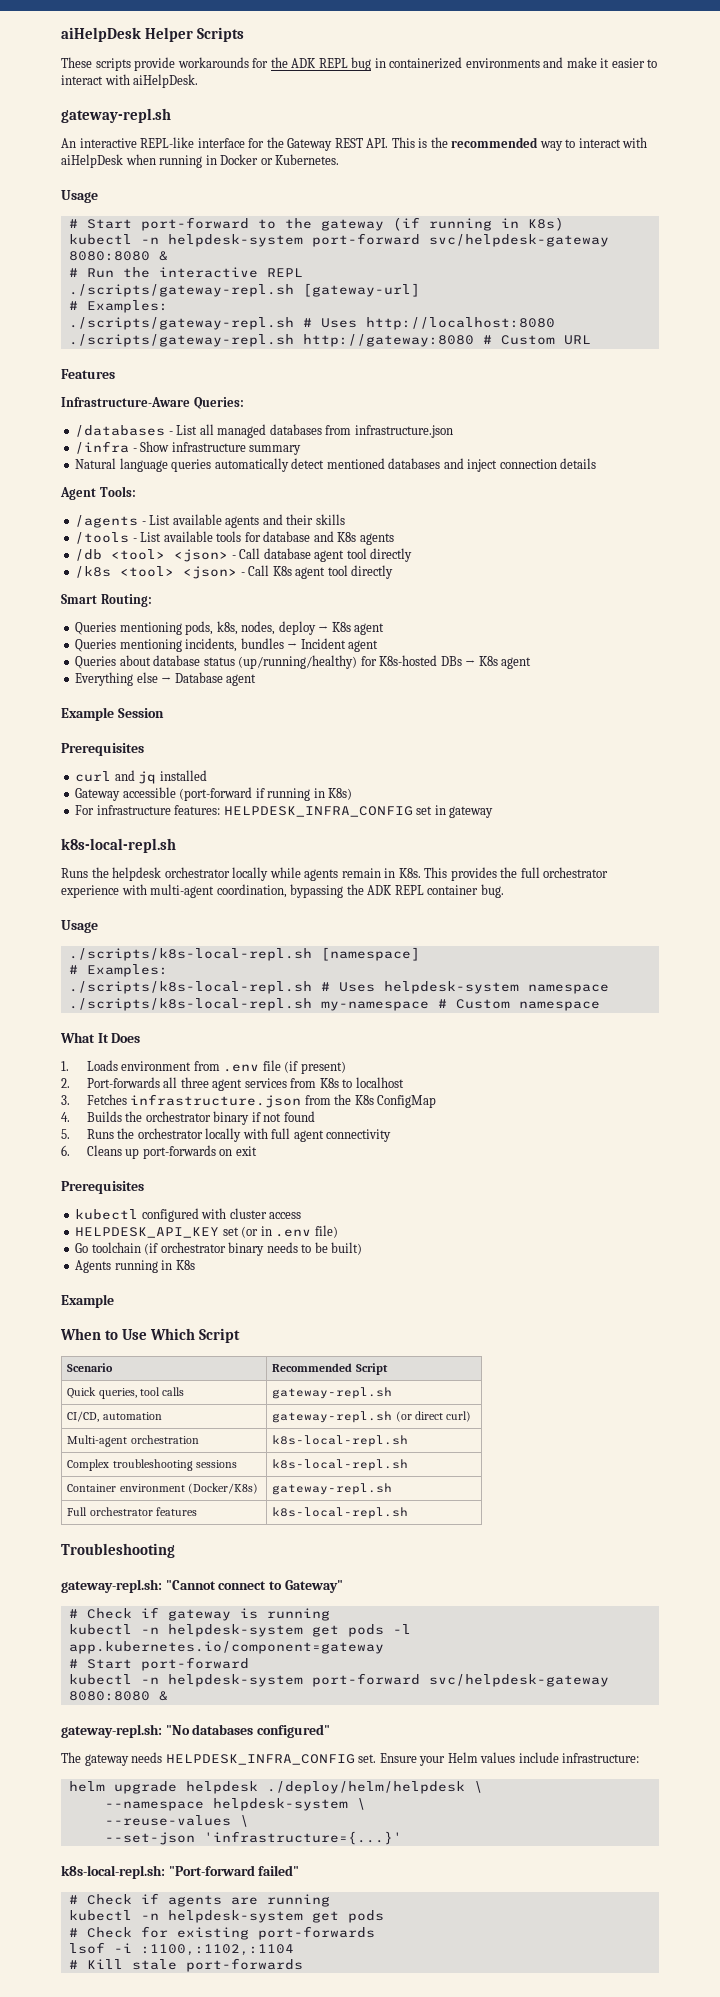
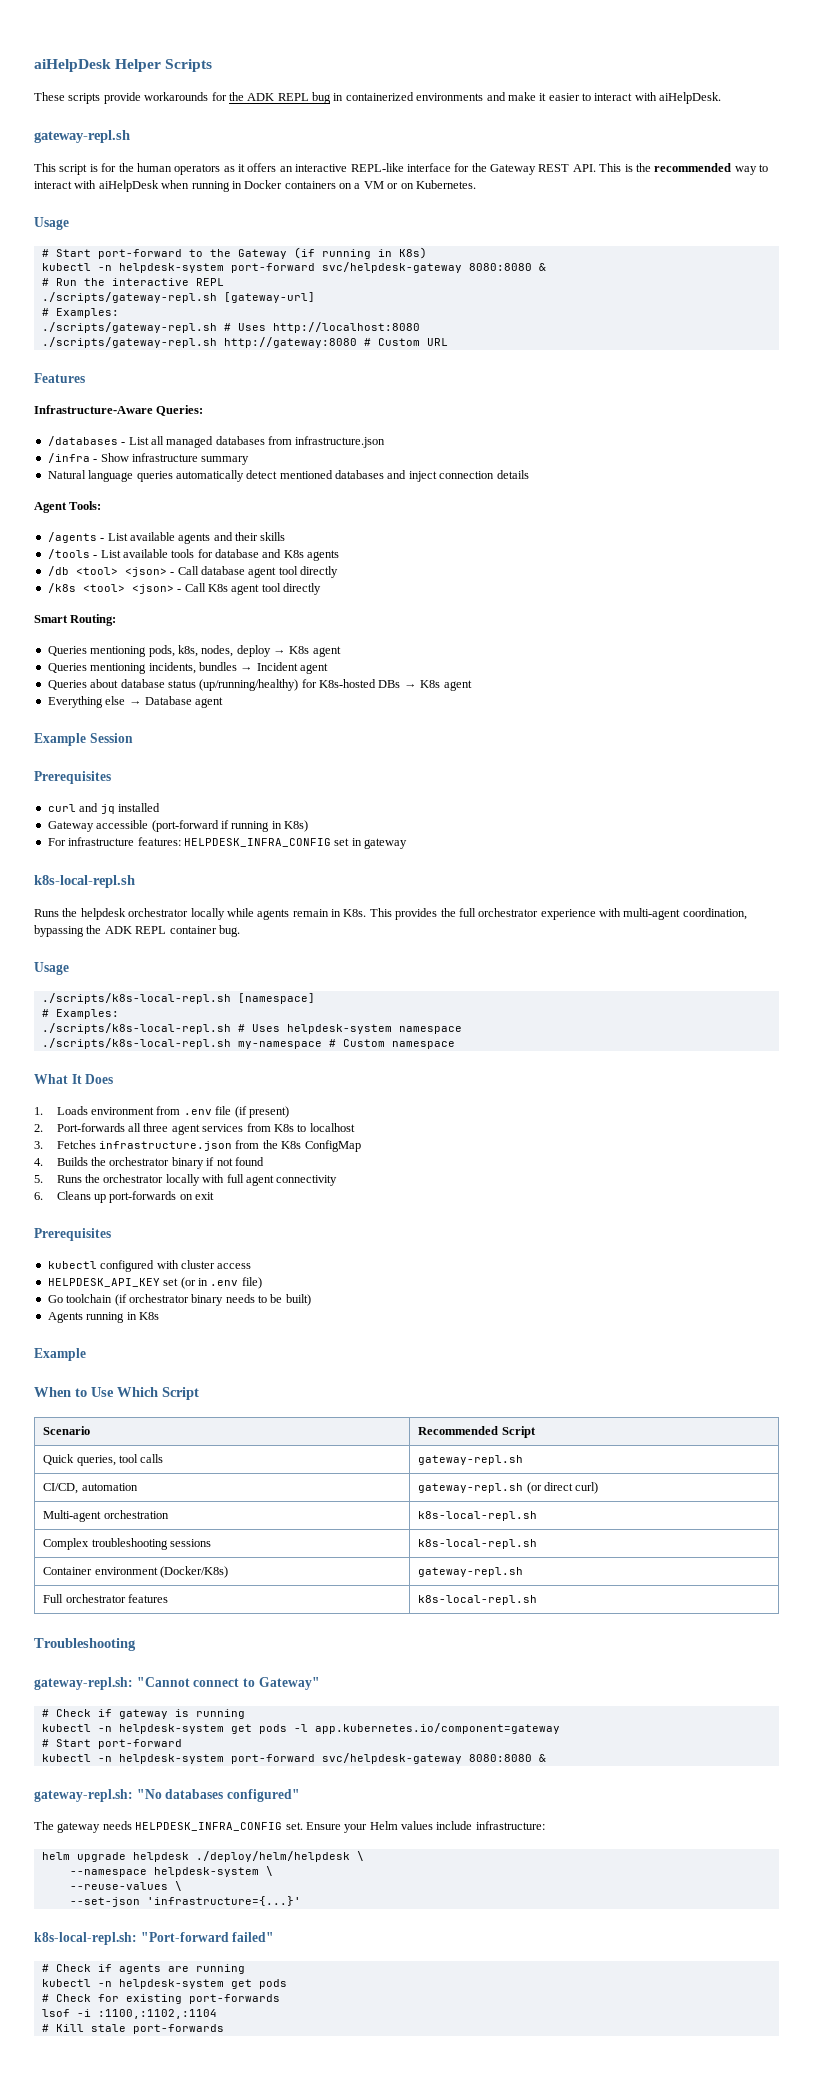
[61,138,76,148] An -> [34,163,293,175] This script is for the human operators as it offers an
[260,158,273,165] or -> [284,181,414,189] containers on a VM or on
[320,219,384,231] gateway -> [237,249,287,259] Gateway

